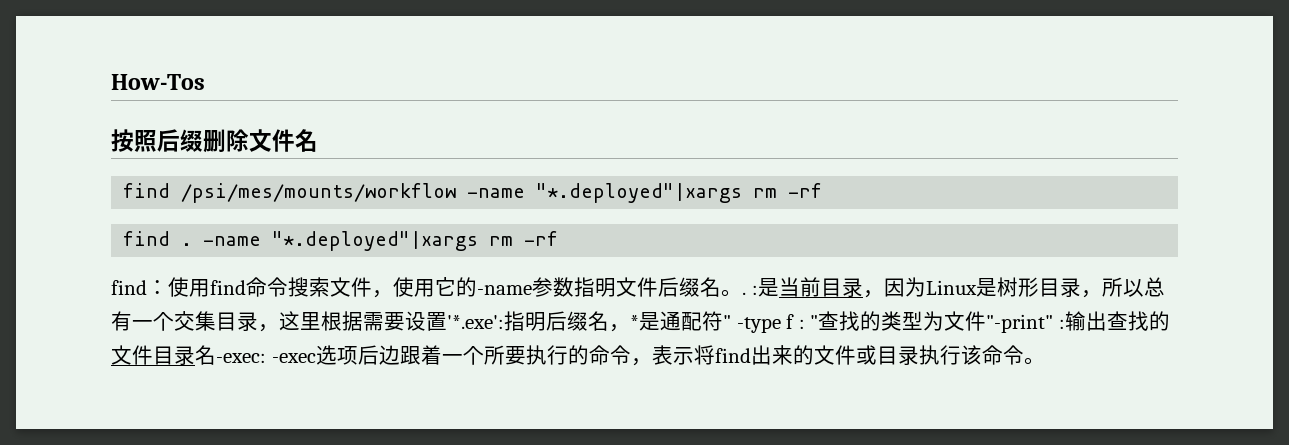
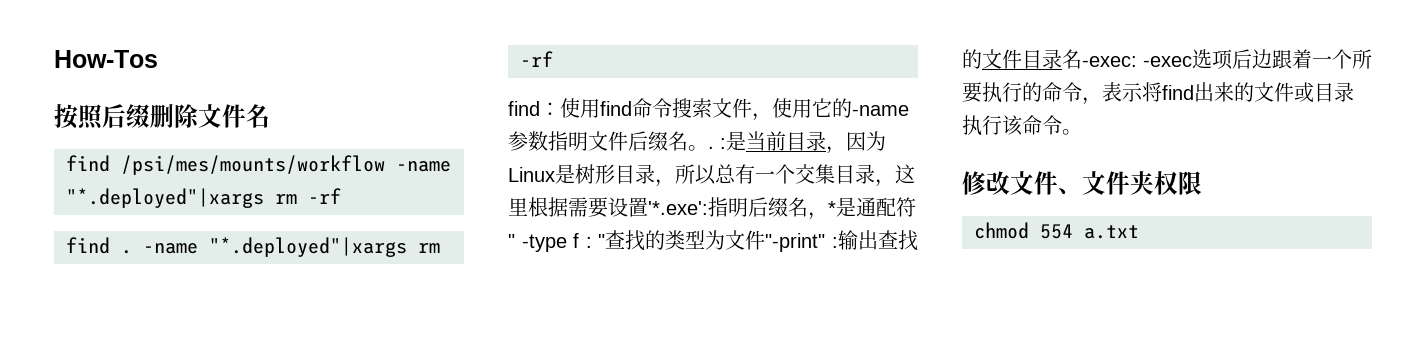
(1045, 361) none -> [962,171,1202,195] [974,222,1139,239] // 修改文件、文件夹权限 // chmod 554 a.txt

